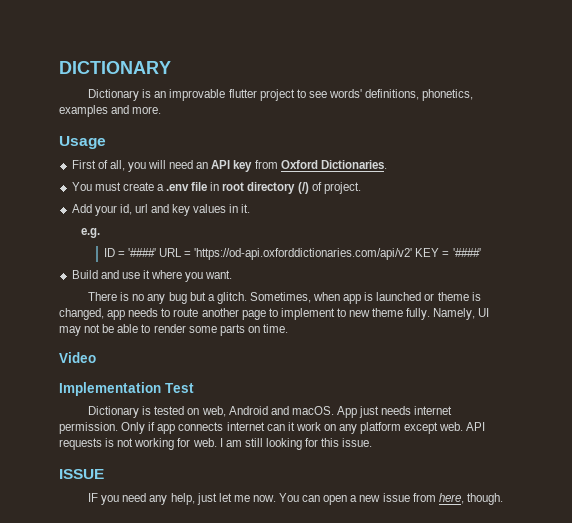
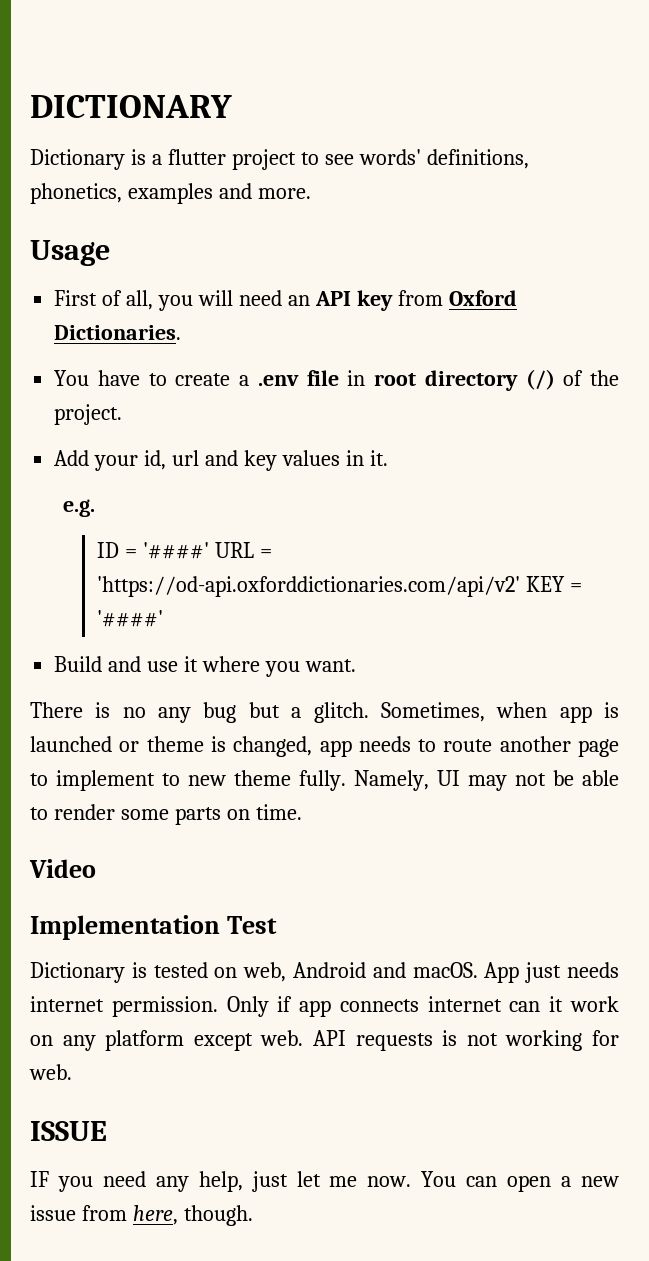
[154,89,226,101] an improvable -> [151,154,162,165] a
[94,182,121,191] must -> [97,370,167,386] have to
(322, 186) none -> [590,370,620,386] the
[219,438,373,450] I am still looking for this issue. -> (72, 1072) none

